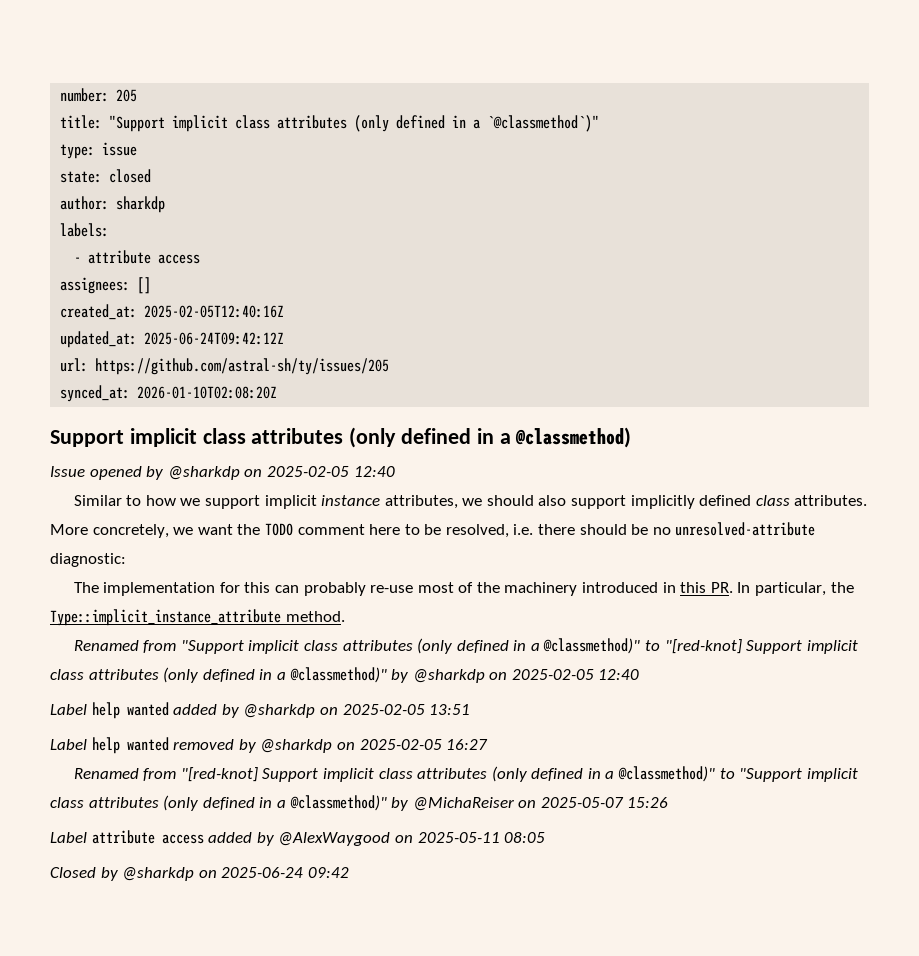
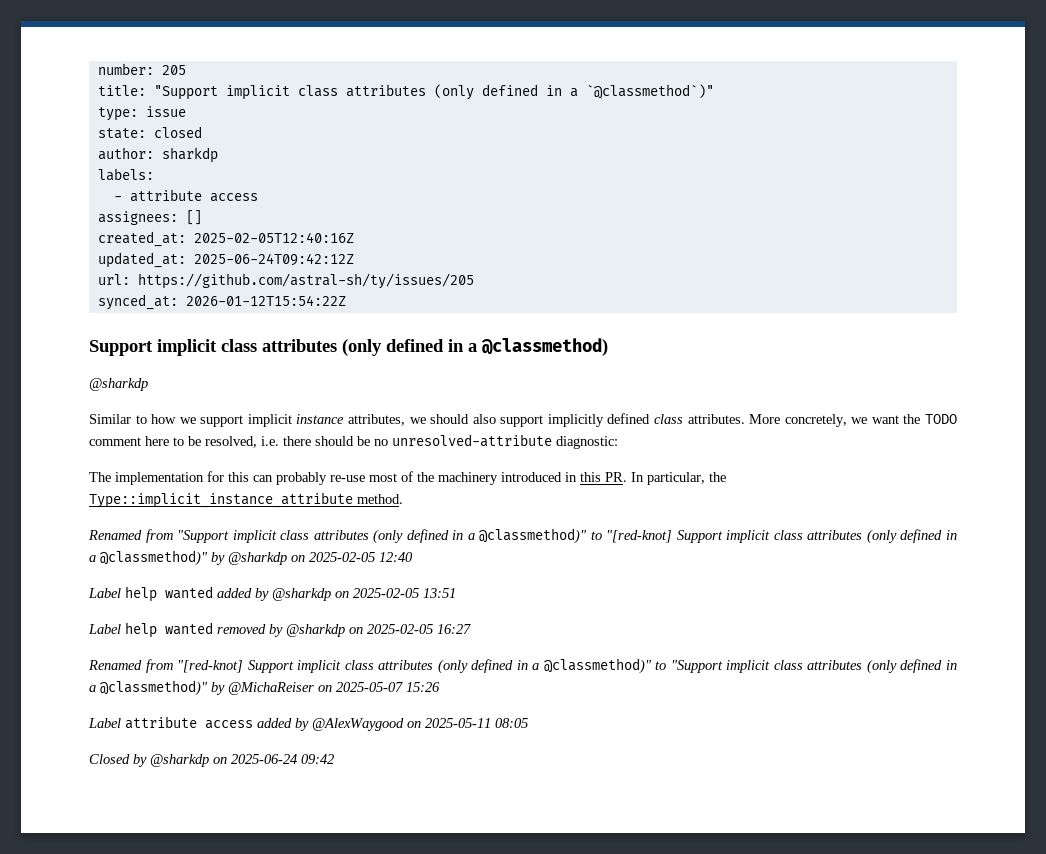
[137,386,278,399] 2026-01-10T02:08:20Z -> [185,295,346,306] 2026-01-12T15:54:22Z
[50,466,395,480] Issue opened by @sharkdp on 2025-02-05 12:40 -> [89,378,148,391] @sharkdp

